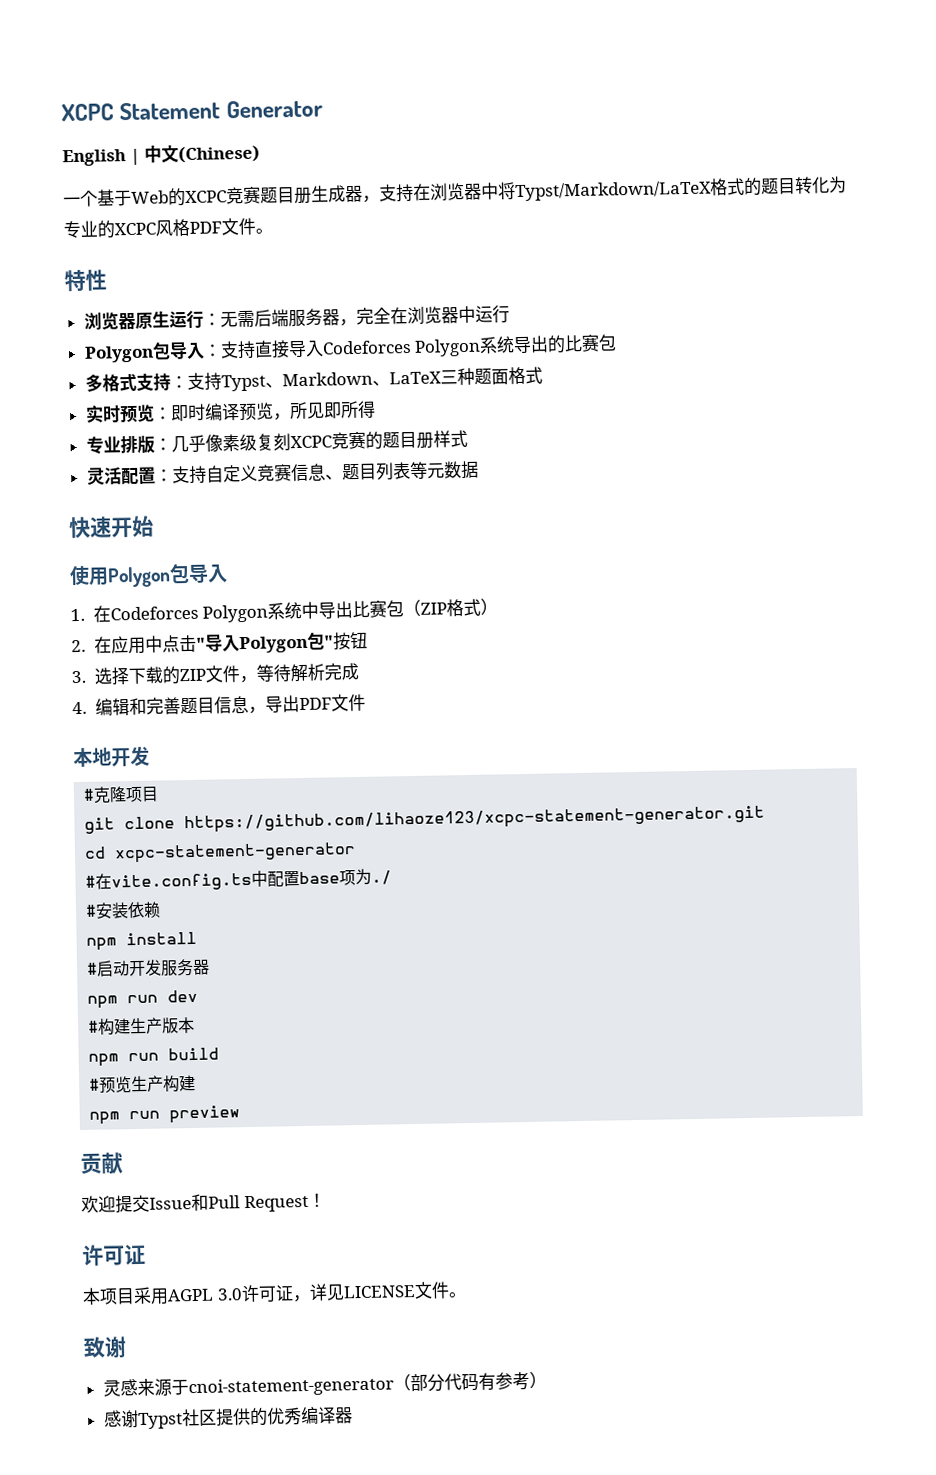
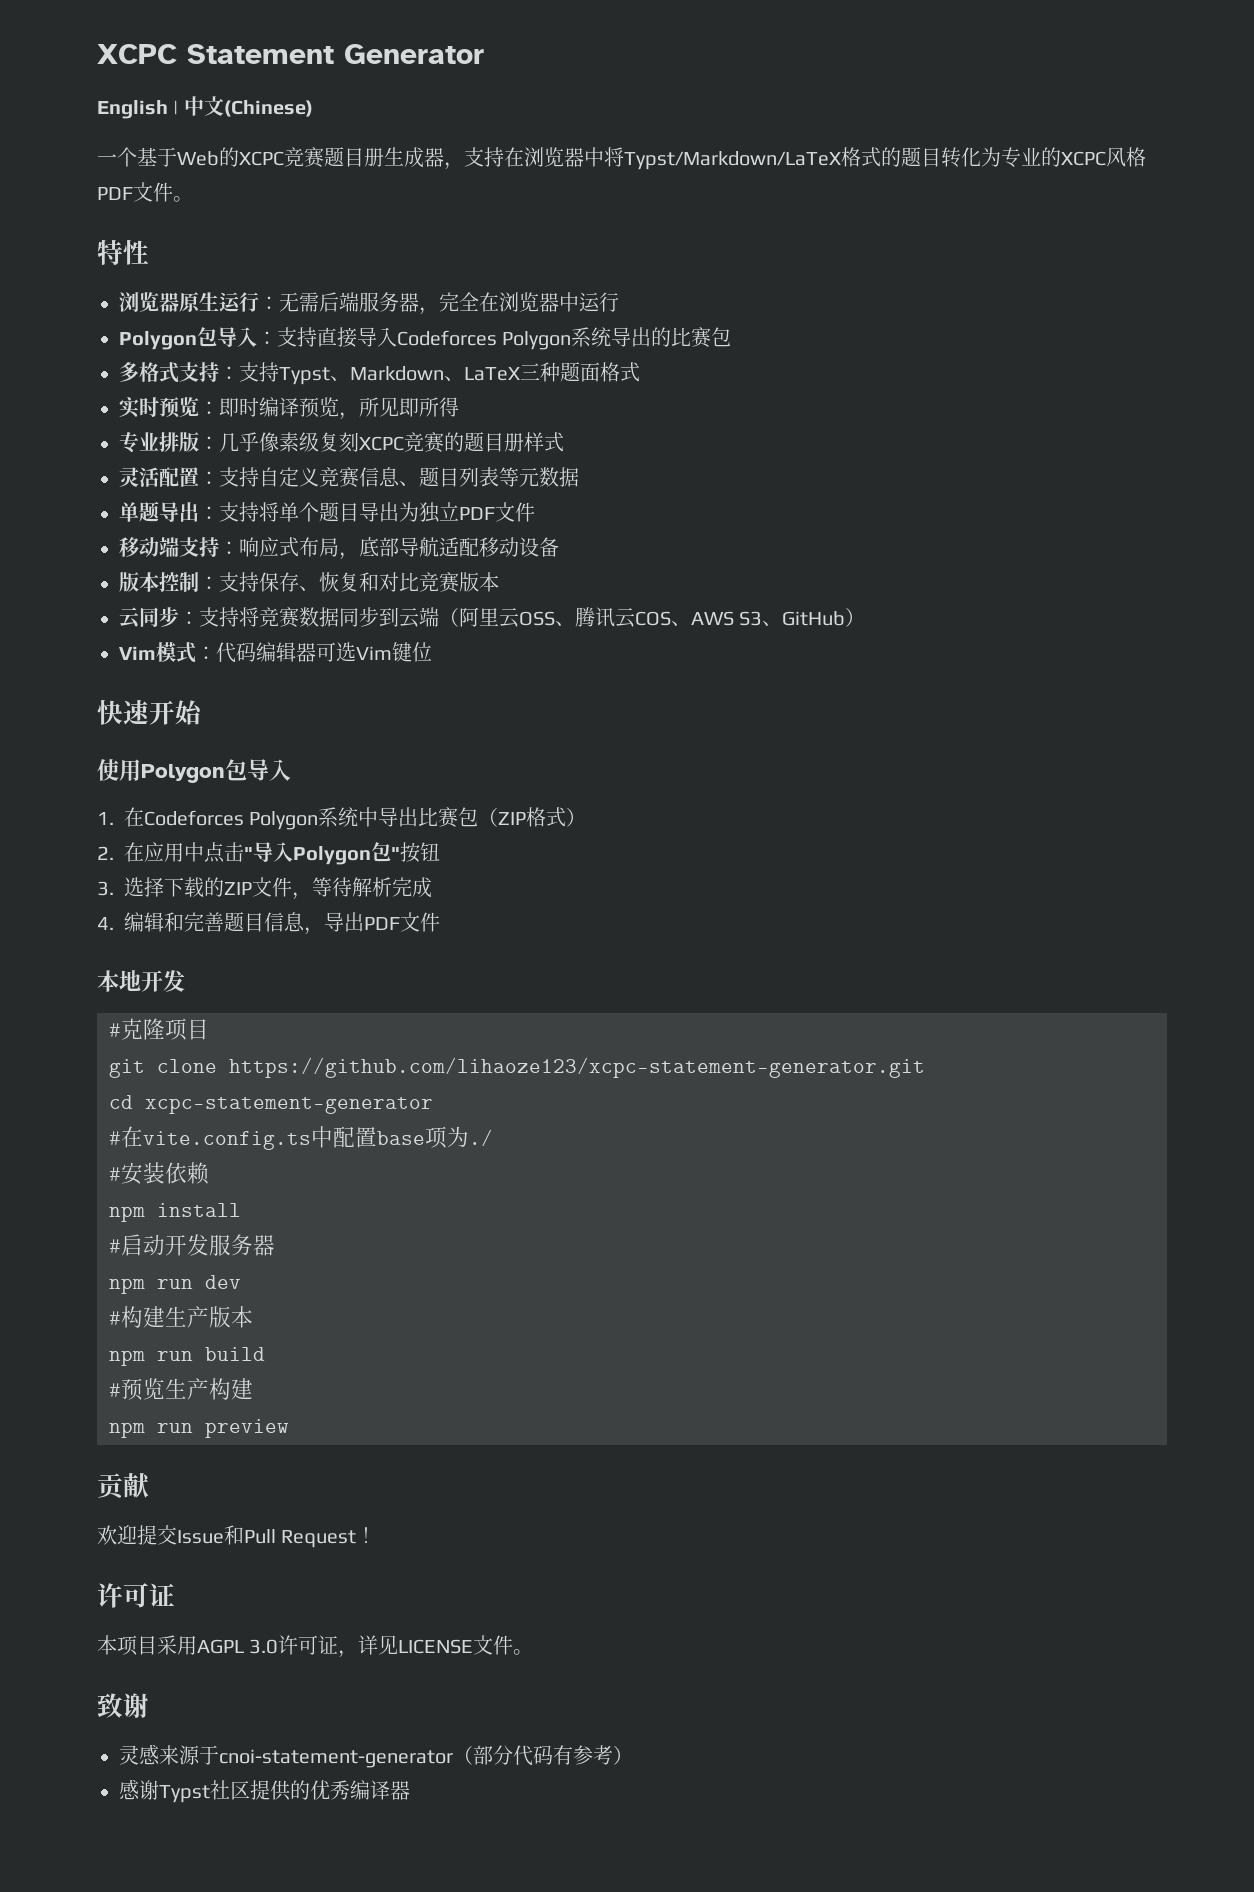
(479, 470) none -> [119,501,535,523] [119,537,559,560] [119,572,499,593] [119,607,866,629] [119,642,432,663] // 单题导出：支持将单个题目导出为独立PDF文件 // 移动端支持：响应式布局，底部导航适配移动设备 // 版本控制：支持保存、恢复和对比竞赛版本 // 云同步：支持将竞赛数据同步到云端（阿里云OSS、腾讯云COS、AWS S3、GitHub） // Vim模式：代码编辑器可选Vim键位

